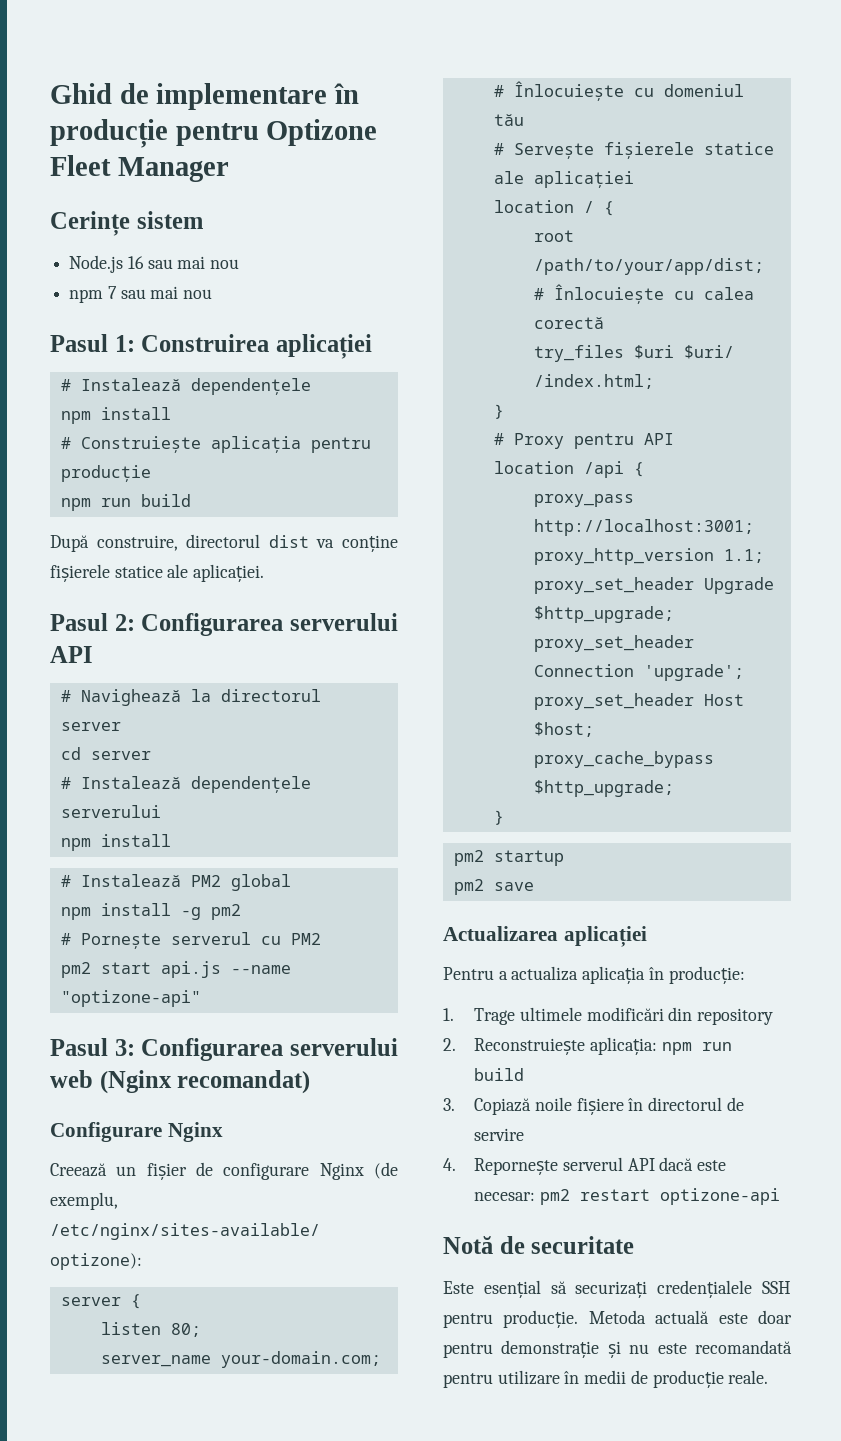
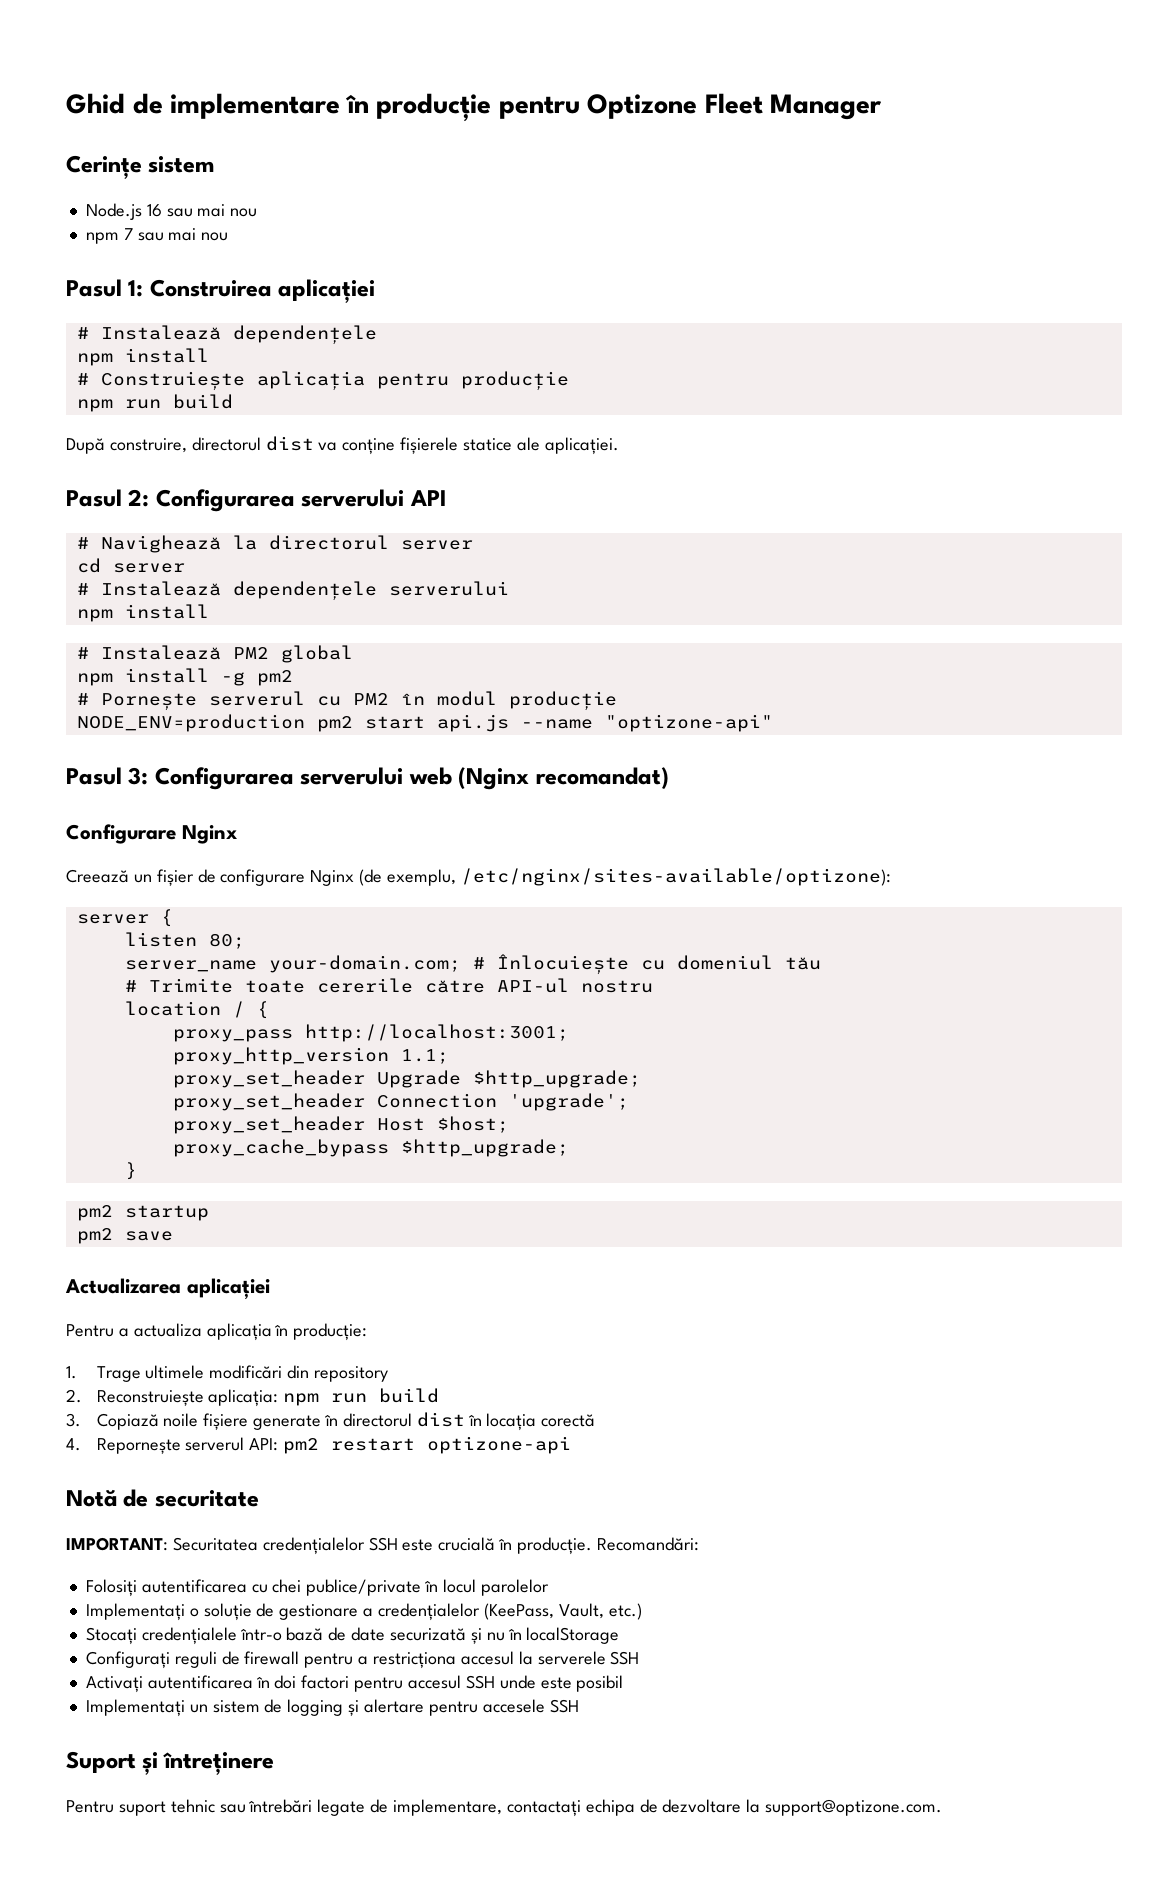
(321, 939) // -> [400,691,617,711] [76,714,305,732] în modul producție // NODE_ENV=production
[513,142,774,159] [493,171,634,188] [493,200,614,216] [533,230,574,242] [533,258,764,275] [533,284,754,304] [533,317,604,329] [533,345,734,362] [533,374,654,389] [493,404,504,419] [493,433,674,449] [493,461,624,478] Servește fișierele statice ale aplicației // location / { // root /path/to/your/app/dist; # Înlocuiește cu calea corectă // try_files $uri $uri/ /index.html; // } // # Proxy pentru API // location /api -> [148,978,653,993] [124,1001,245,1018] Trimite toate cererile către API-ul nostru // location /
(624, 1106) none -> [253,1415,322,1430] generate
[726,1097,744,1111] [474,1128,525,1141] de servire -> [416,1412,596,1431] dist în locația corectă
[627,1157,727,1171] [474,1192,536,1201] API dacă este necesar: -> [249,1438,279,1451] API:
[443,1280,791,1298] [443,1310,792,1328] [443,1340,792,1358] [443,1370,769,1388] Este esențial să securizați credențialele SSH pentru producție. Metoda actuală este doar pentru demonstrație și nu este recomandată pentru utilizare în medii de producție reale. -> [66,1537,699,1555] [85,1579,549,1597] [85,1603,642,1621] [85,1627,620,1645] [85,1651,640,1669] [85,1675,624,1693] [85,1699,579,1717] [66,1751,274,1775] [66,1799,943,1817] IMPORTANT: Securitatea credențialelor SSH este crucială în producție. Recomandări: // Folosiți autentificarea cu chei publice/private în locul parolelor // Implementați o soluție de gestionare a credențialelor (KeePass, Vault, etc.) // Stocați credențialele într-o bază de date securizată și nu în localStorage // Configurați reguli de firewall pentru a restricționa accesul la serverele SSH // Activați autentificarea în doi factori pentru accesul SSH unde este posibil // Implementați un sistem de logging și alertare pentru accesele SSH // Suport și întreținere // Pentru suport tehnic sau întrebări legate de implementare, contactați echipa de dezvoltare la support@optizone.com.

